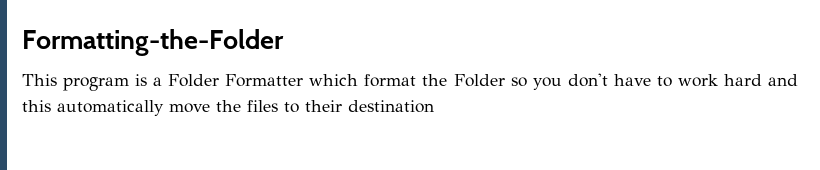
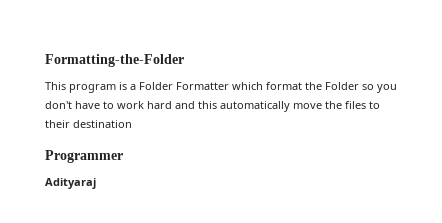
(434, 106) none -> [45,150,123,163] [45,178,96,189] // Programmer // Adityaraj

